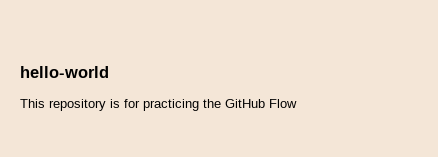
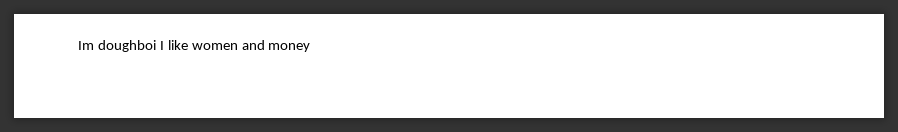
[20,66,109,78] [20,99,297,111] hello-world // This repository is for practicing the GitHub Flow -> [78,40,311,52] Im doughboi I like women and money

